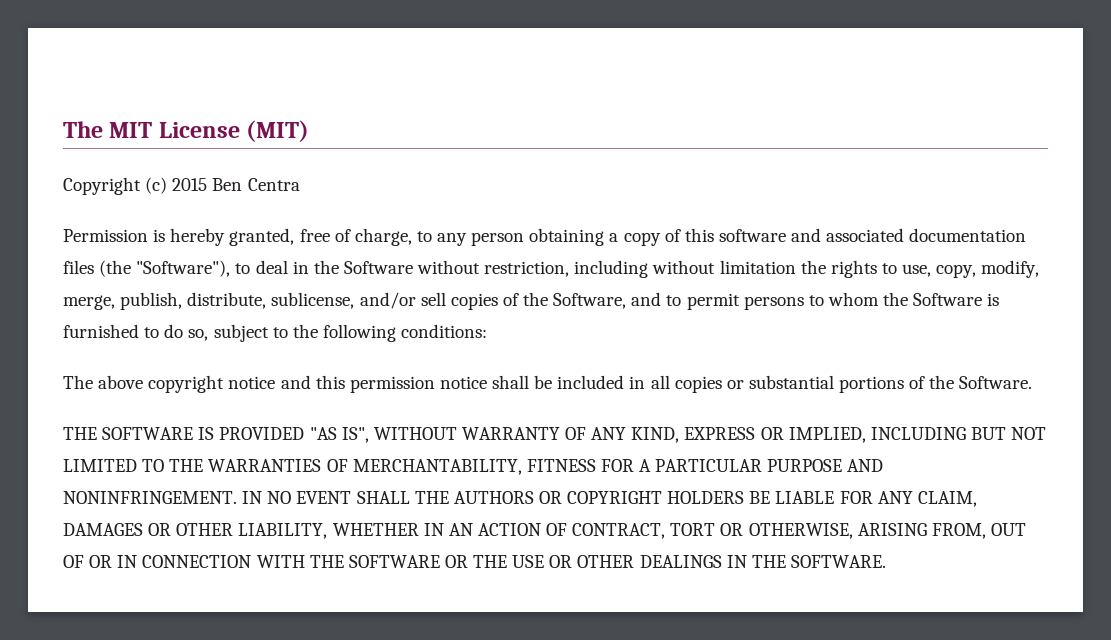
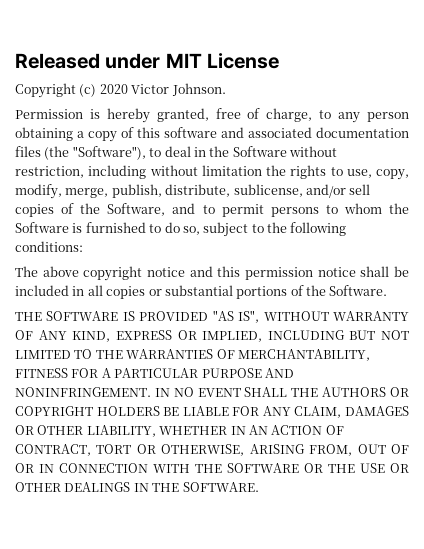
[63,121,103,138] The -> [15,53,161,69] Released under
[246,120,310,142] (MIT) -> (280, 61) none
[172,178,300,191] 2015 Ben Centra -> [99,83,226,96] 2020 Victor Johnson.

